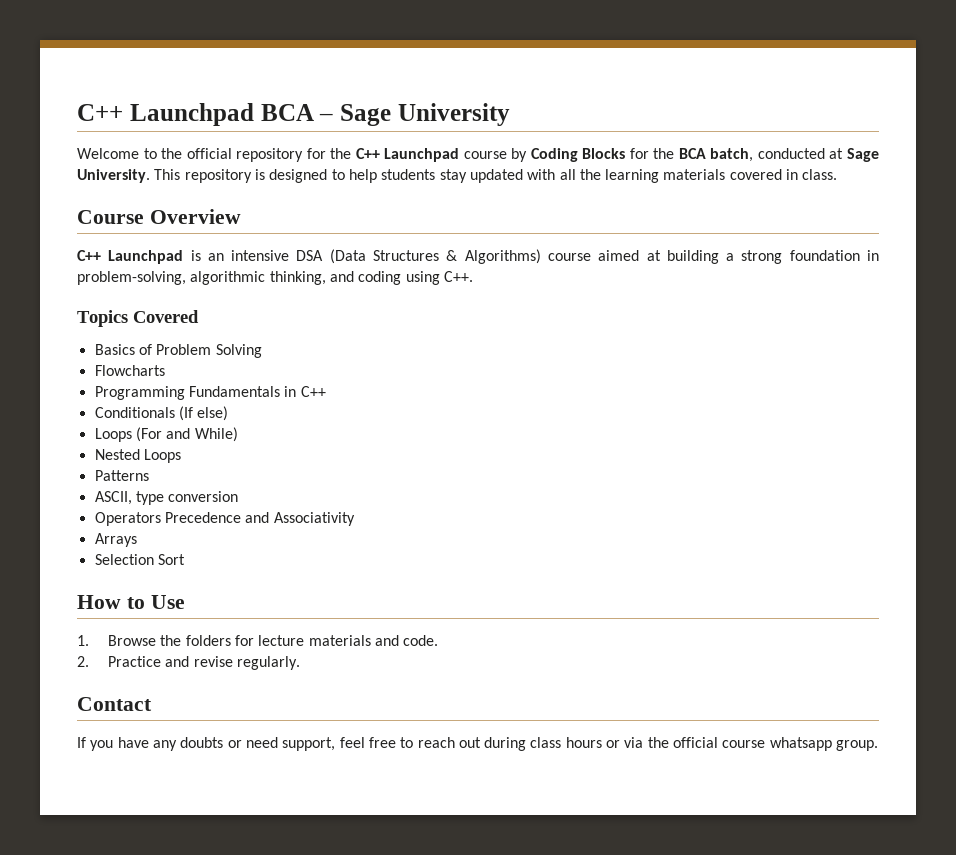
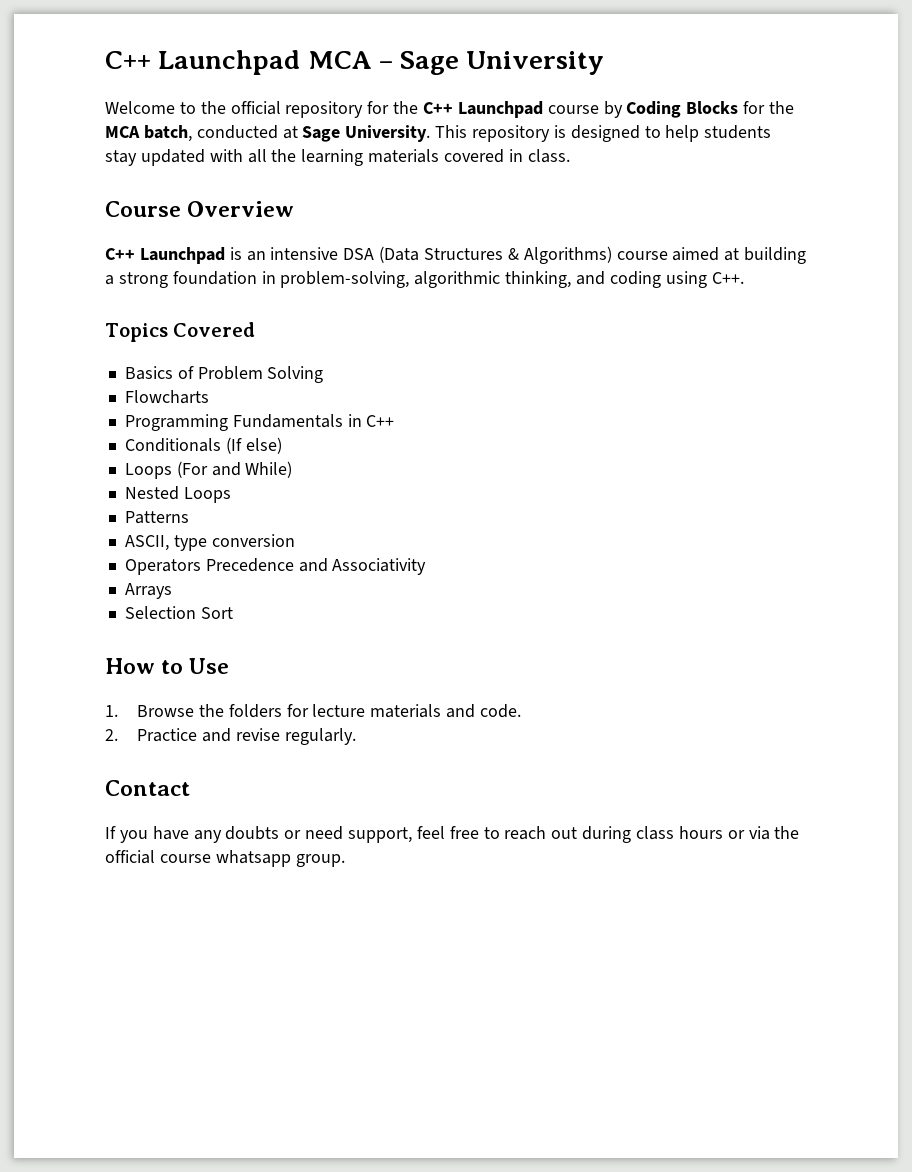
[77,103,314,126] C++ Launchpad BCA -> [105,50,372,75] C++ Launchpad MCA
[678,148,706,159] BCA -> [105,126,140,138] MCA

